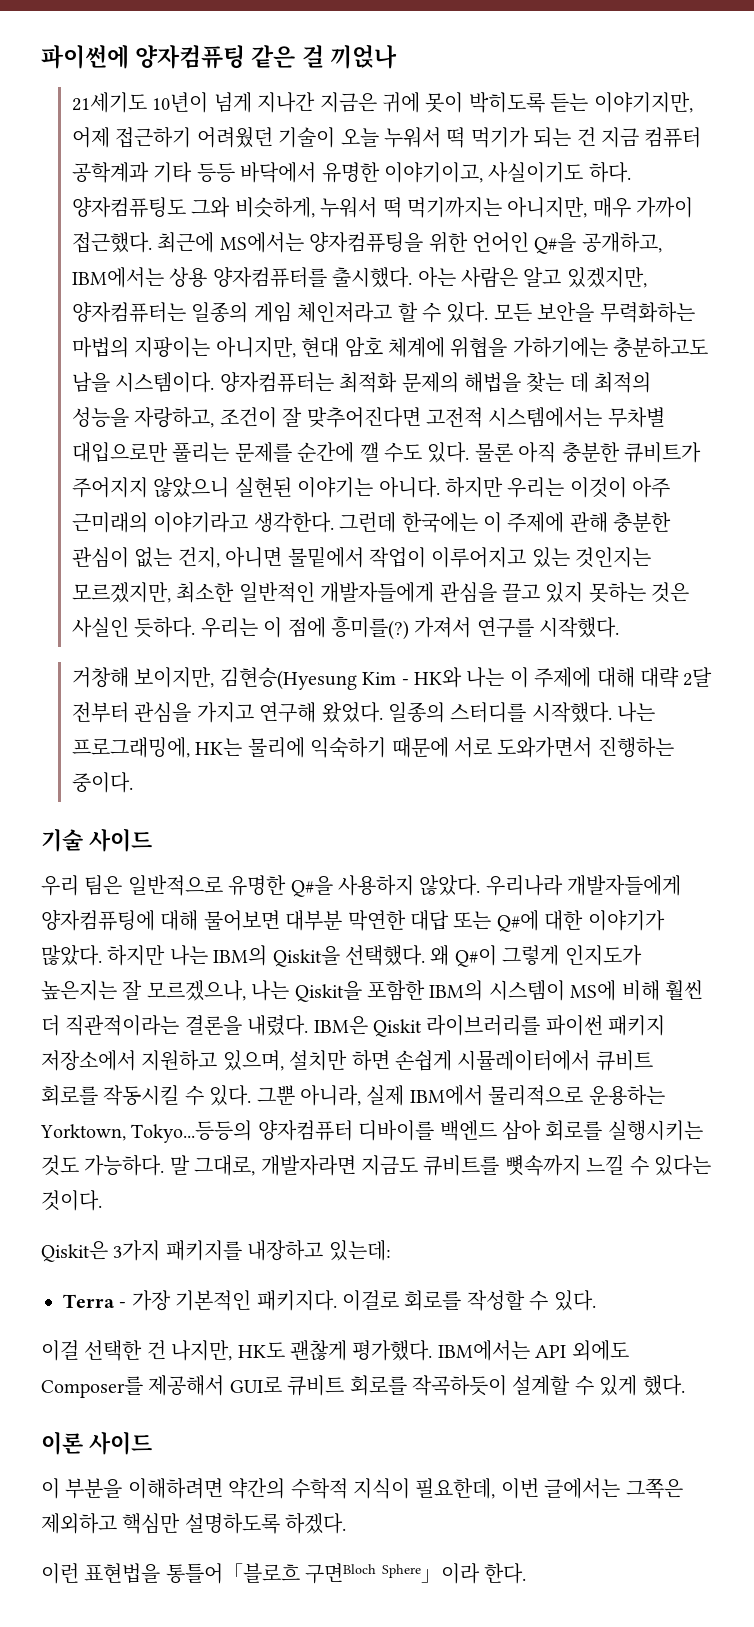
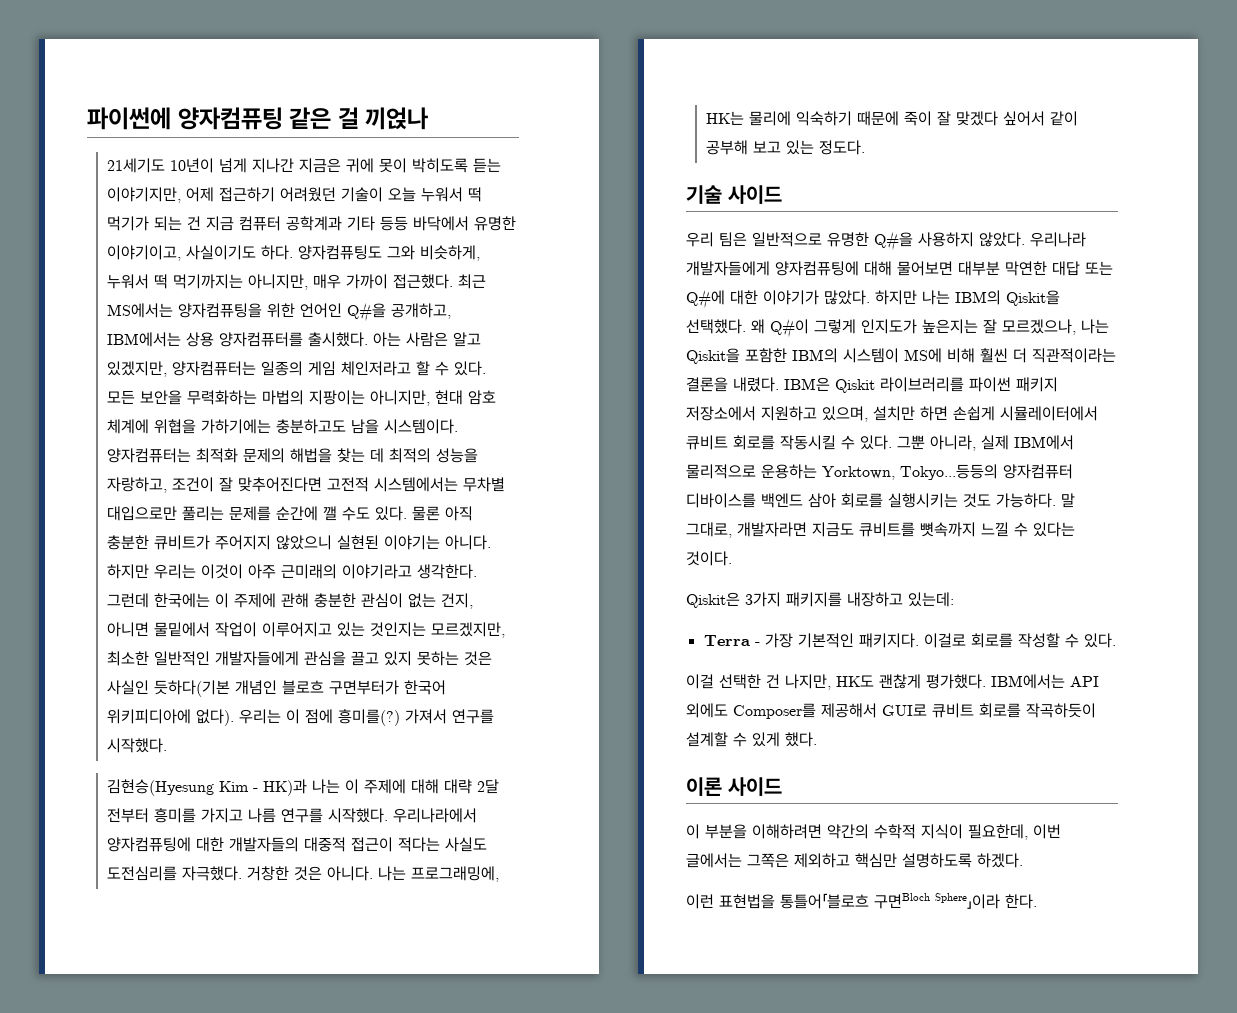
[157,232,215,253] 최근에 -> [458,274,487,289] 최근
[134,617,196,638] 듯하다. -> [154,680,447,697] [107,709,235,726] 듯하다(기본 개념인 블로흐 구면부터가 한국어 위키피디아에 없다).
[71,667,215,688] 거창해 보이지만, -> (168, 745) none
[413,667,462,688] HK와 -> [263,779,308,796] HK)과
[134,702,612,723] 관심을 가지고 연구해 왔었다. 일종의 스터디를 시작했다. -> [154,808,478,823] [107,837,488,852] [107,866,374,881] 흥미를 가지고 나름 연구를 시작했다. 우리나라에서 양자컴퓨팅에 대한 개발자들의 대중적 접근이 적다는 사실도 도전심리를 자극했다. 거창한 것은 아니다.
[453,737,674,758] [71,772,133,793] 서로 도와가면서 진행하는 중이다. -> [904,111,1079,126] [706,140,866,155] 죽이 잘 맞겠다 싶어서 같이 공부해 보고 있는 정도다.
[358,1120,435,1141] 디바이를 -> [686,493,756,508] 디바이스를

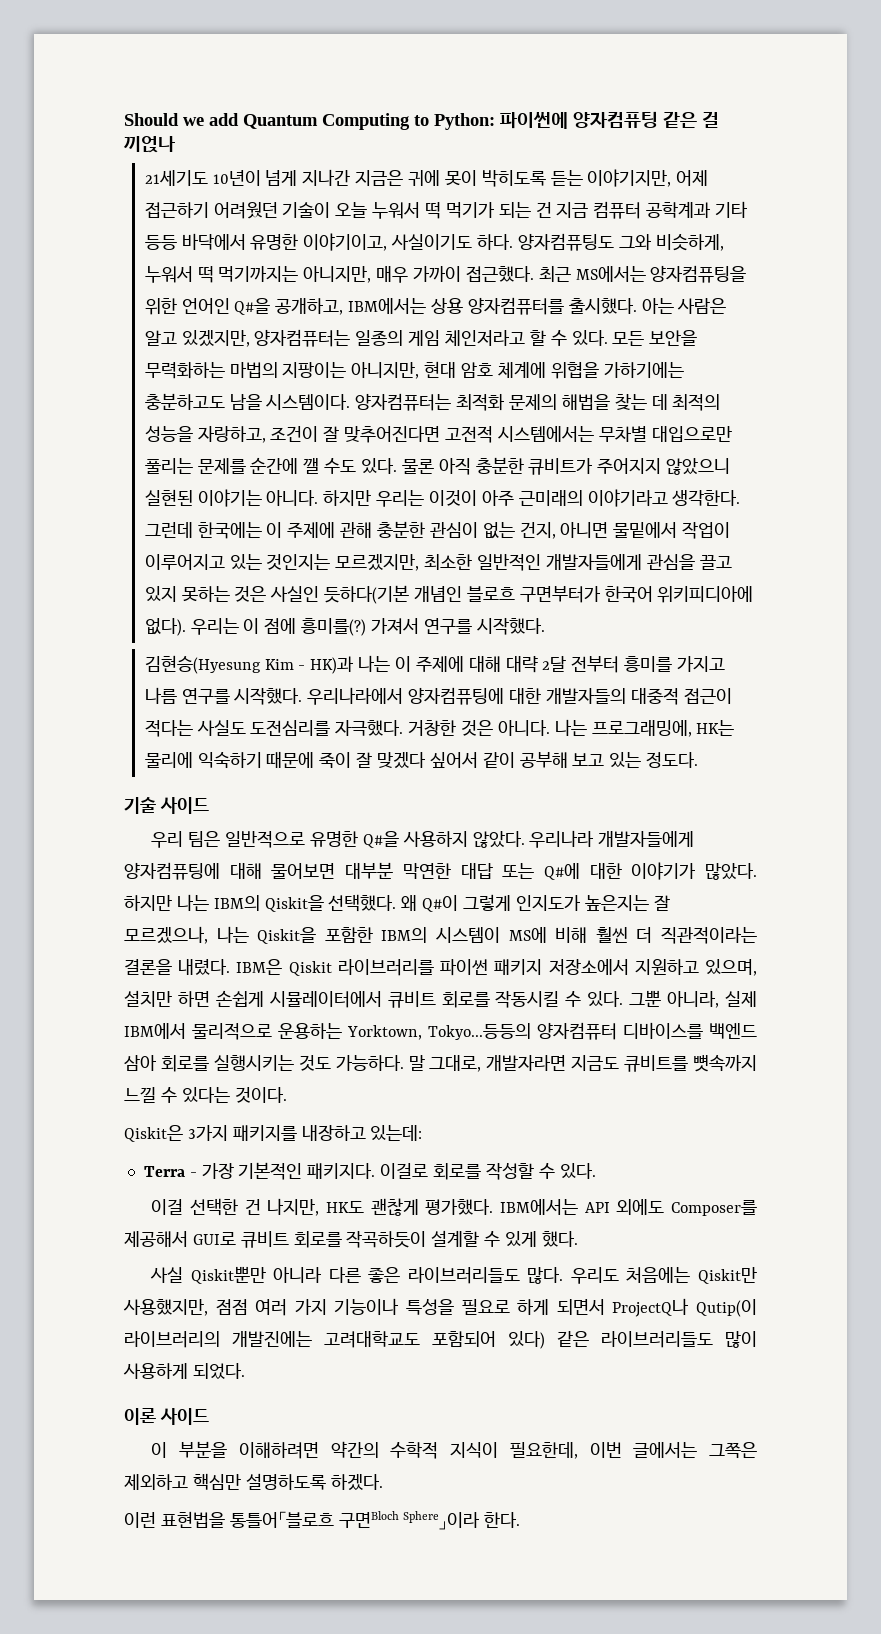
(87, 118) none -> [124,113,495,130] Should we add Quantum Computing to Python:
(817, 739) none -> [150,1266,757,1284] [123,1298,758,1317] [124,1331,757,1349] [123,1363,245,1380] // 사실 Qiskit뿐만 아니라 다른 좋은 라이브러리들도 많다. 우리도 처음에는 Qiskit만 사용했지만, 점점 여러 가지 기능이나 특성을 필요로 하게 되면서 ProjectQ나 Qutip(이 라이브러리의 개발진에는 고려대학교도 포함되어 있다) 같은 라이브러리들도 많이 사용하게 되었다.

